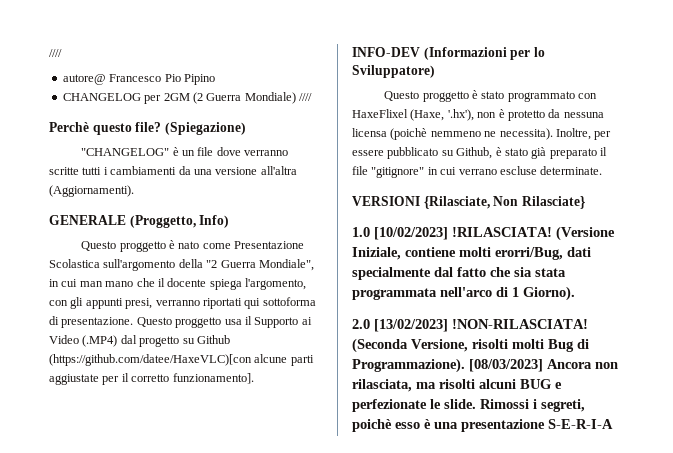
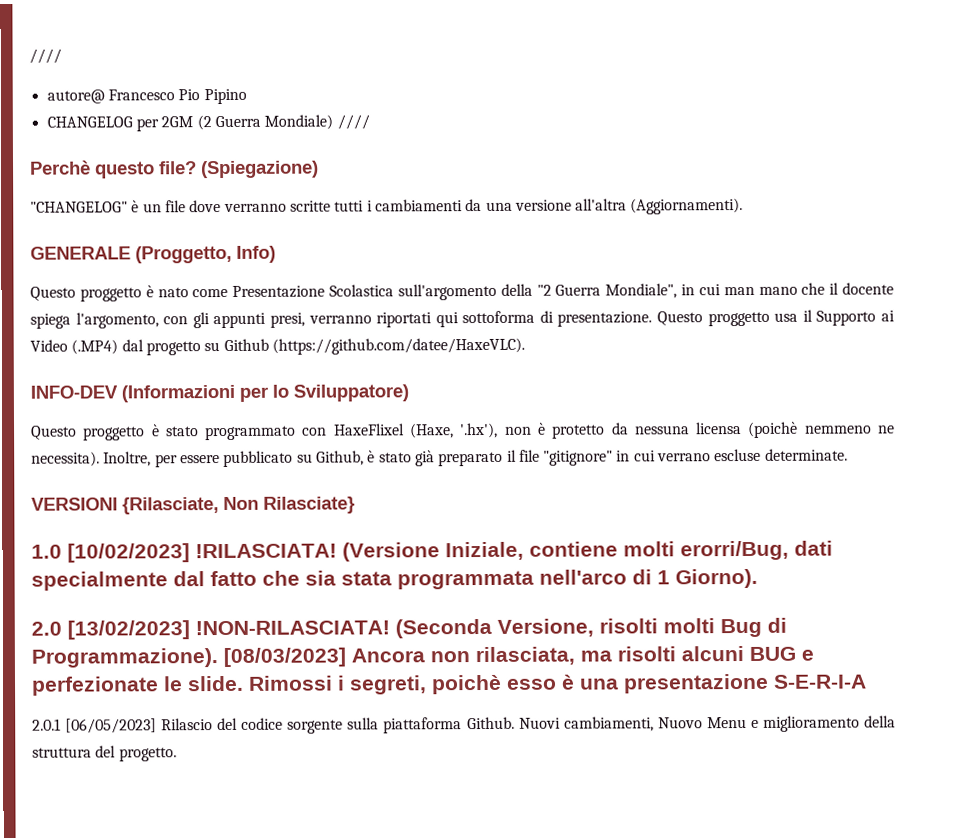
[49,354,314,366] [49,373,254,385] (https://github.com/datee/HaxeVLC)[con alcune parti aggiustate per il corretto funzionamento]. -> [271,337,525,355] (https://github.com/datee/HaxeVLC).
(613, 424) none -> [32,715,897,734] [32,745,177,762] // 2.0.1 [06/05/2023] Rilascio del codice sorgente sulla piattaforma Github. Nuovi cambiamenti, Nuovo Menu e miglioramento della struttura del progetto.

